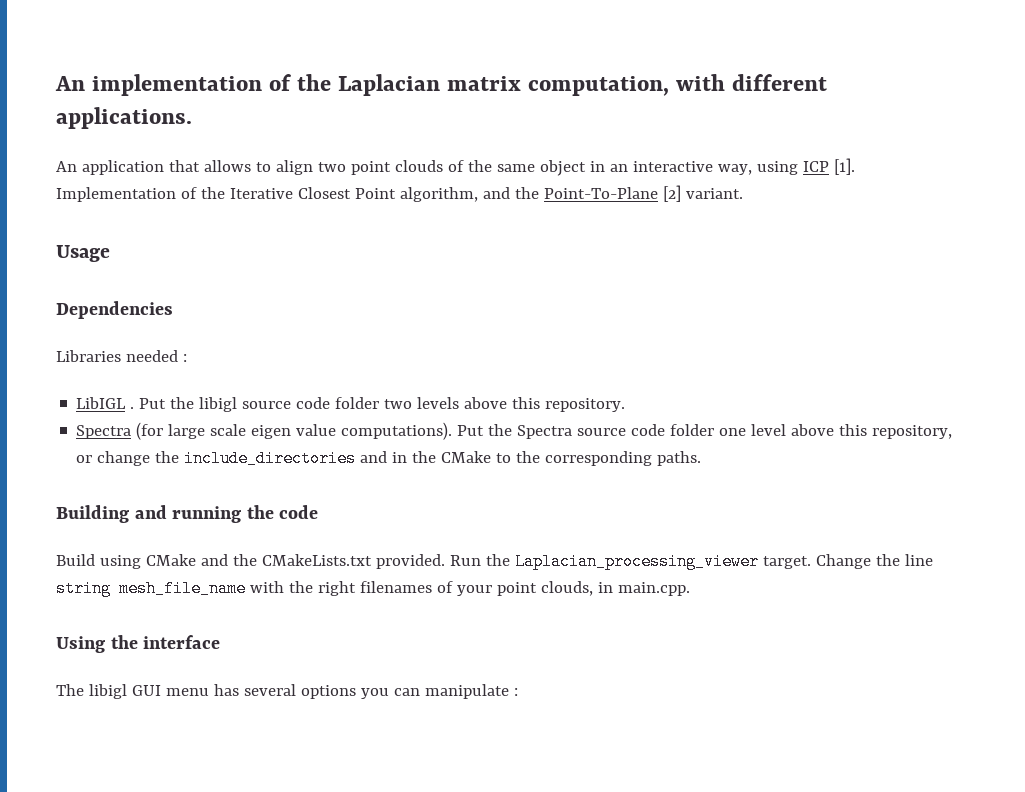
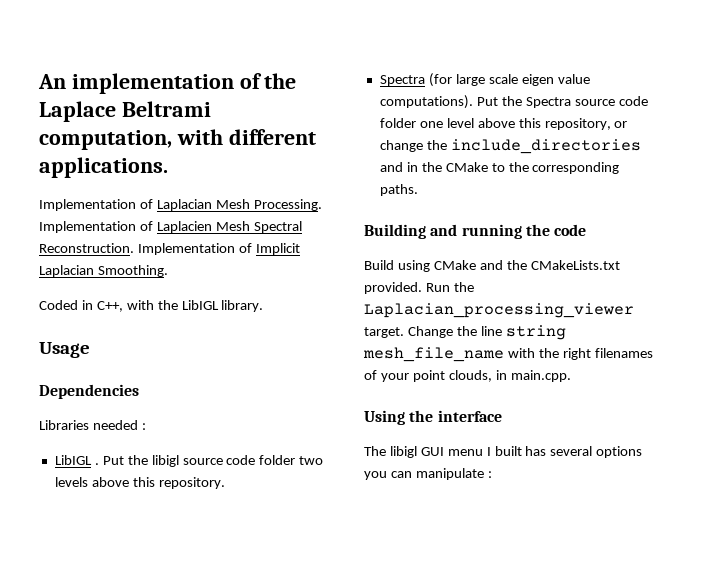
[338,74,522,96] Laplacian matrix -> [39,101,211,122] Laplace Beltrami
[56,158,855,176] [56,185,743,202] An application that allows to align two point clouds of the same object in an interactive way, using ICP [1]. Implementation of the Iterative Closest Point algorithm, and the Point-To-Plane [2] variant. -> [39,199,322,211] [39,221,302,233] [39,243,300,255] [39,265,168,277] [39,300,264,312] Implementation of Laplacian Mesh Processing. Implementation of Laplacien Mesh Spectral Reconstruction. Implementation of Implicit Laplacian Smoothing. // Coded in C++, with the LibIGL library.
(209, 692) none -> [486,446,522,456] I built

